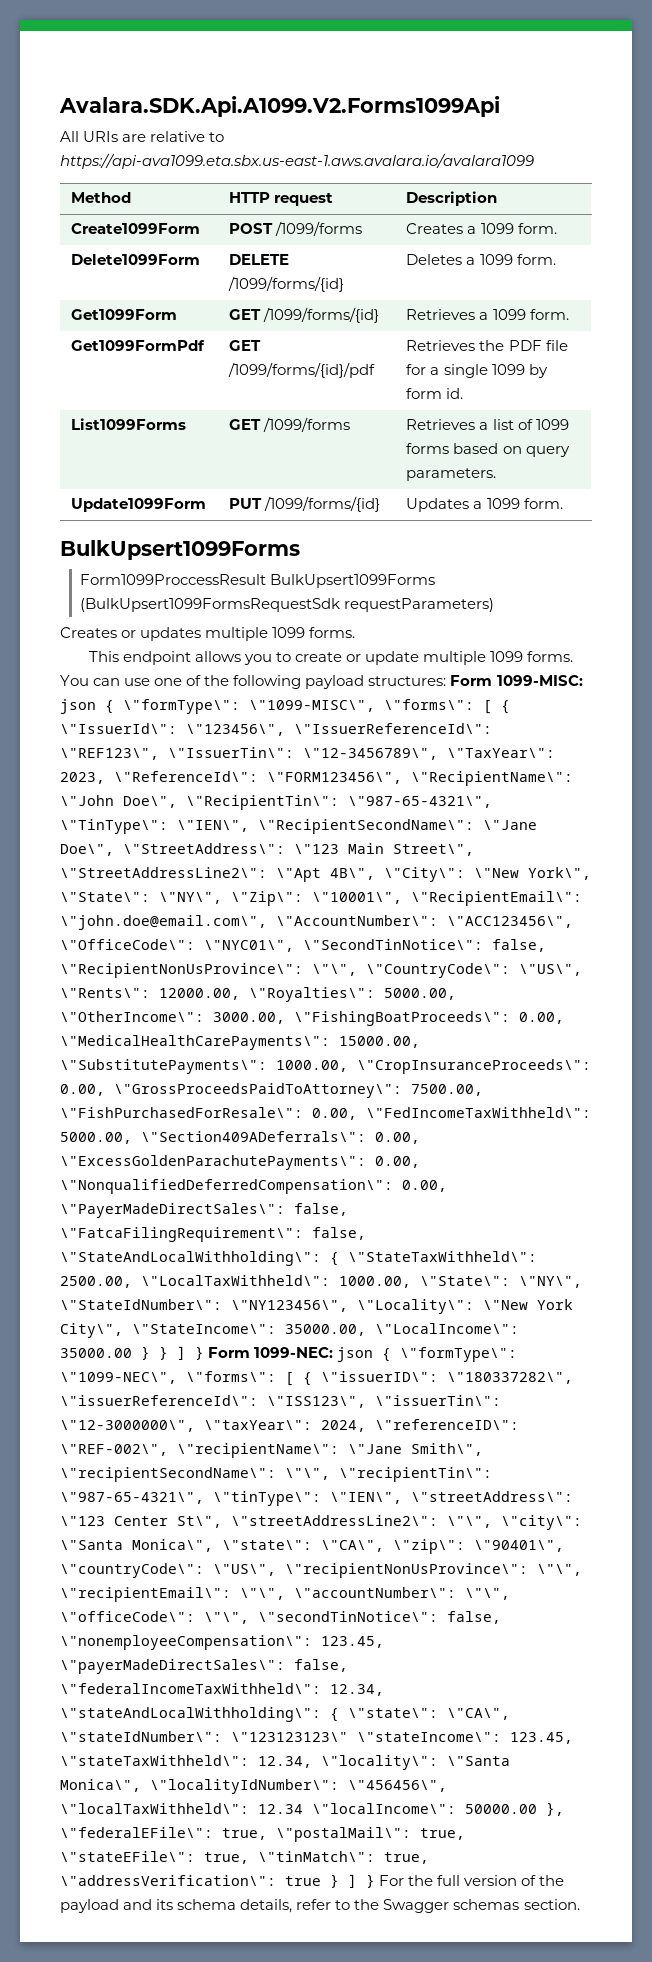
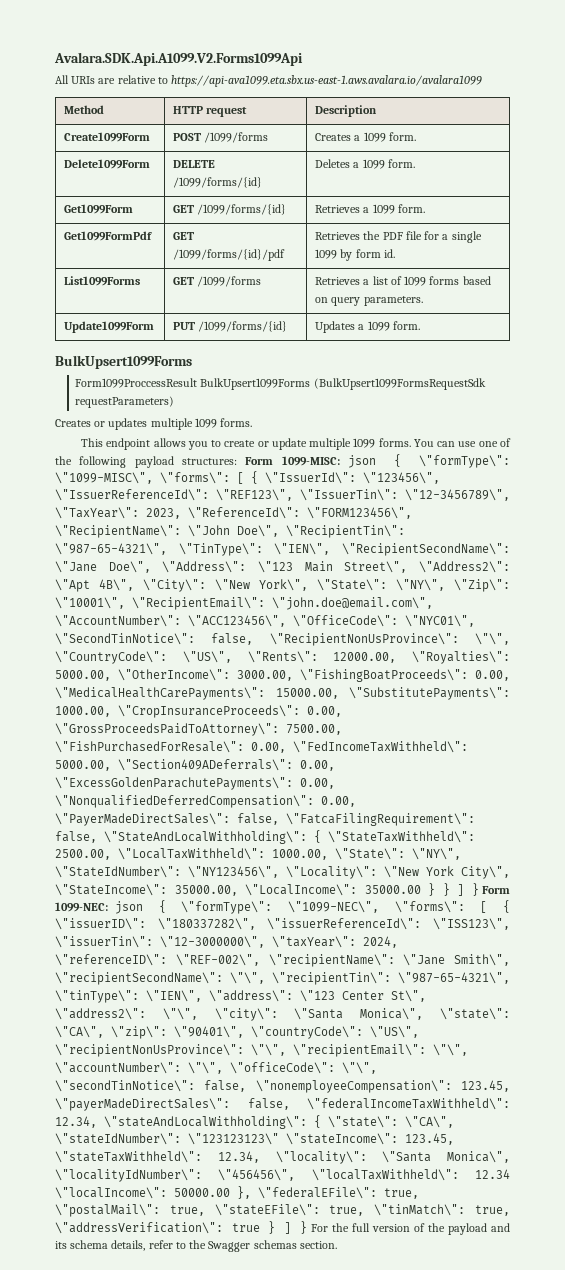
[123,843,285,854] \"StreetAddress\": -> [162,561,247,573] \"Address\":
[60,867,267,878] \"StreetAddressLine2\": -> [419,561,510,573] \"Address2\":
[411,1491,573,1502] \"streetAddress\": -> [209,990,293,1002] \"address\":
[231,1515,438,1526] \"streetAddressLine2\": -> [55,1008,146,1020] \"address2\":

